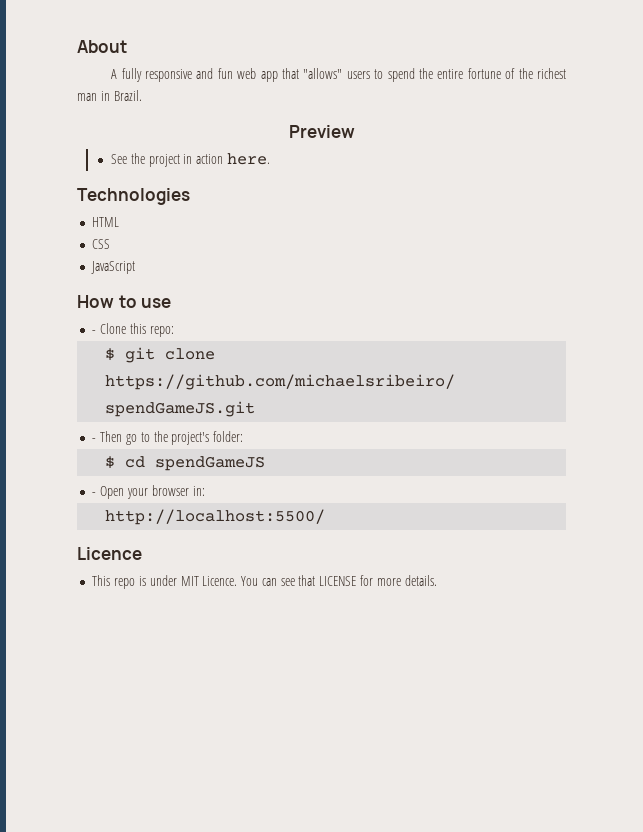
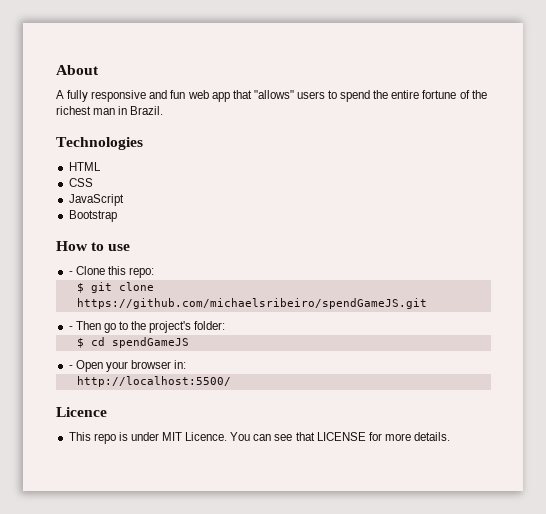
[288,125,355,138] [111,153,270,167] // Preview // See the project in action here. -> (164, 110) none
(136, 267) none -> [68,210,117,222] // Bootstrap

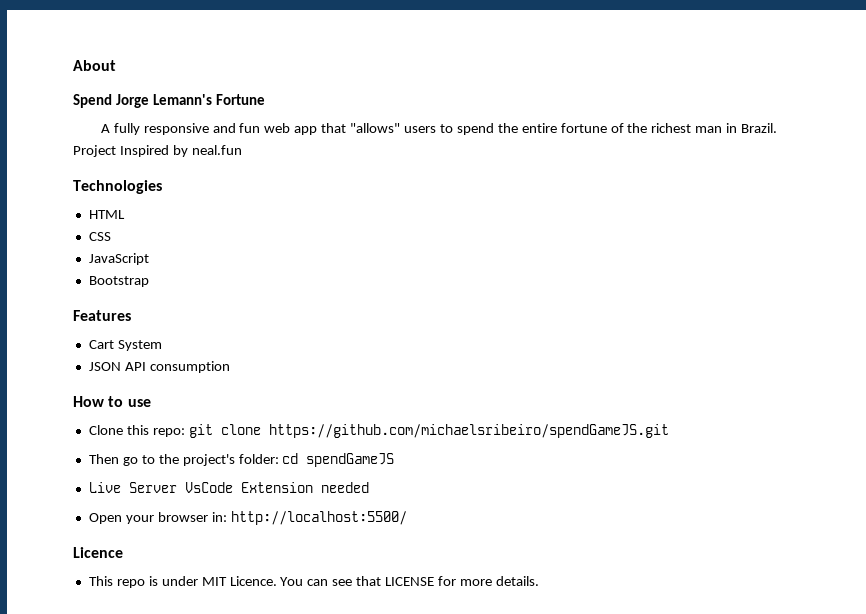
(99, 70) none -> [73,94,266,108] // Spend Jorge Lemann's Fortune
(164, 110) none -> [73,145,242,157] Project Inspired by neal.fun
(117, 216) none -> [73,310,131,321] [88,340,162,351] [88,361,230,373] // Features // Cart System // JSON API consumption
[68,271,73,275] - -> (151, 403) none
[76,283,84,293] // $ -> (185, 432) none
[68,326,73,330] - -> (669, 431) none
[76,338,84,348] // $ -> (279, 459) none
[68,365,73,369] - -> [88,482,369,493] Live Server VsCode Extension needed //
(187, 364) // -> (227, 517) none

